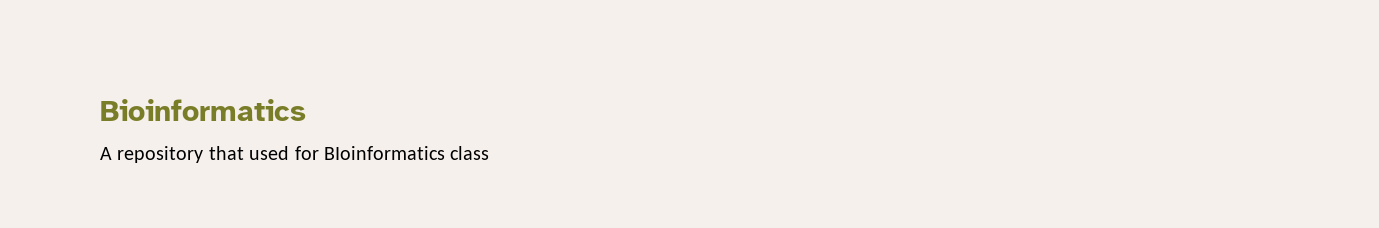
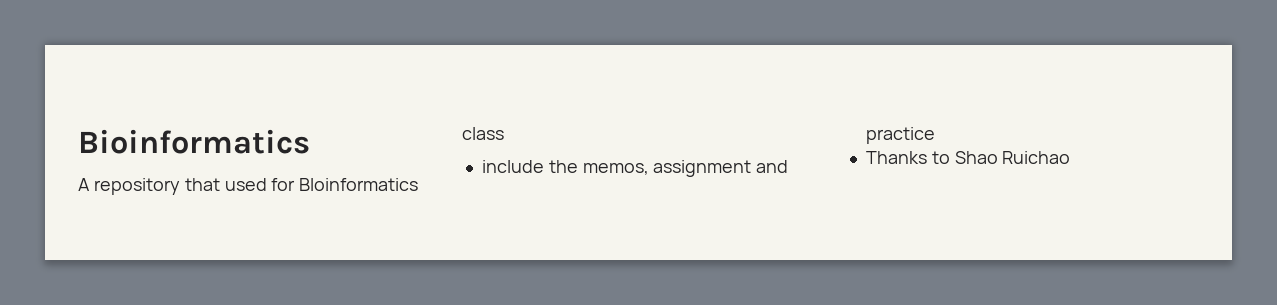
(490, 153) none -> [481,160,789,177] [865,127,935,144] [865,151,1071,164] // include the memos, assignment and practice // Thanks to Shao Ruichao

